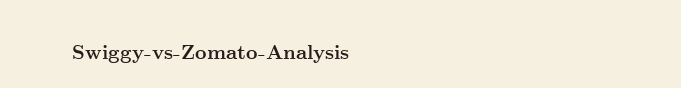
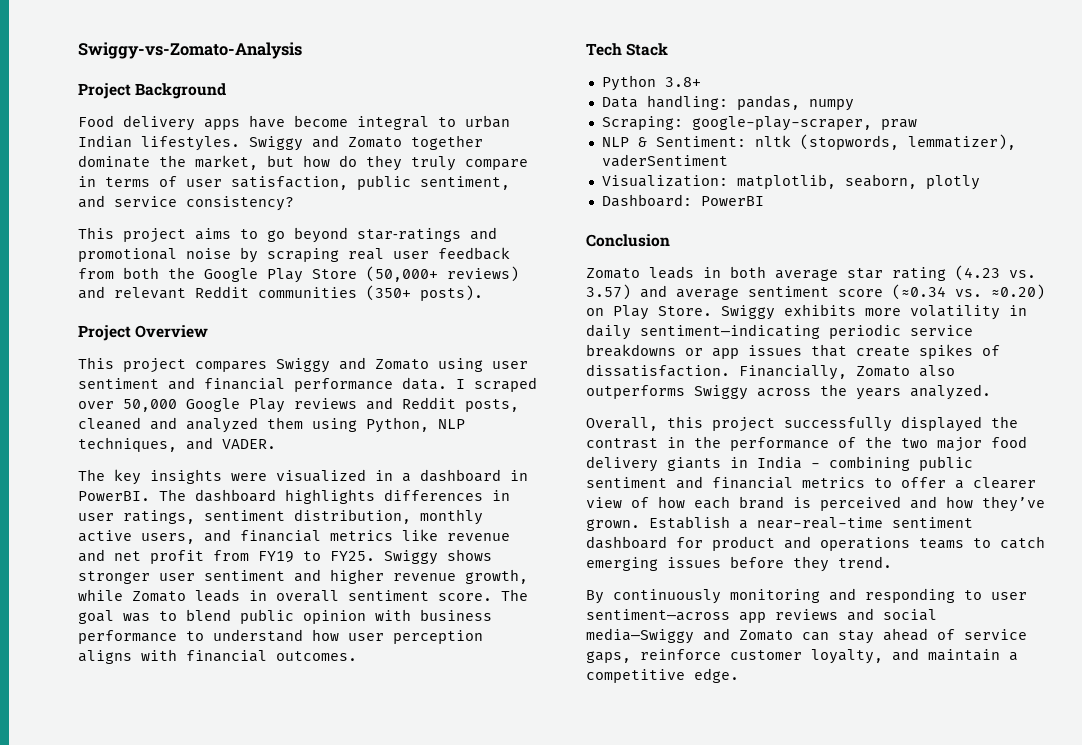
(349, 54) none -> [78,83,227,99] [78,115,510,131] [78,135,483,151] [78,155,528,171] [78,175,510,190] [78,195,294,211] [78,227,497,243] [78,247,510,263] [78,266,519,283] [78,285,483,301] [78,325,209,341] [78,357,528,373] [78,377,537,392] [78,397,519,413] [78,417,465,433] [78,437,276,452] [78,469,528,485] [78,489,510,504] [78,509,483,525] [78,529,510,544] [78,549,492,565] [78,569,528,584] [78,589,528,602] [78,609,492,624] [78,629,483,644] [78,649,357,664] [586,43,669,56] [601,75,701,91] [601,95,854,111] [601,116,917,131] [601,134,1016,150] [601,154,728,167] [601,174,980,190] [601,194,764,207] [586,234,670,247] [586,265,1036,281] [586,284,1045,300] [586,304,1027,320] [586,324,973,340] [586,344,1000,359] [586,364,955,380] [586,384,991,400] [586,416,1018,432] [586,436,1027,452] [586,456,973,472] [586,476,1036,489] [586,496,1045,512] [586,516,973,531] [586,536,1045,551] [586,556,892,572] [586,588,1027,604] [586,608,937,623] [586,628,1027,644] [586,648,1018,664] [586,668,739,683] // Project Background // Food delivery apps have become integral to urban Indian lifestyles. Swiggy and Zomato together dominate the market, but how do they truly compare in terms of user satisfaction, public sentiment, and service consistency? // This project aims to go beyond star‐ratings and promotional noise by scraping real user feedback from both the Google Play Store (50,000+ reviews) and relevant Reddit communities (350+ posts). // Project Overview // This project compares Swiggy and Zomato using user sentiment and financial performance data. I scraped over 50,000 Google Play reviews and Reddit posts, cleaned and analyzed them using Python, NLP techniques, and VADER. // The key insights were visualized in a dashboard in PowerBI. The dashboard highlights differences in user ratings, sentiment distribution, monthly active users, and financial metrics like revenue and net profit from FY19 to FY25. Swiggy shows stronger user sentiment and higher revenue growth, while Zomato leads in overall sentiment score. The goal was to blend public opinion with business performance to understand how user perception aligns with financial outcomes. // Tech Stack // Python 3.8+ // Data handling: pandas, numpy // Scraping: google-play-scraper, praw // NLP & Sentiment: nltk (stopwords, lemmatizer), vaderSentiment // Visualization: matplotlib, seaborn, plotly // Dashboard: PowerBI // Conclusion // Zomato leads in both average star rating (4.23 vs. 3.57) and average sentiment score (≈0.34 vs. ≈0.20) on Play Store. Swiggy exhibits more volatility in daily sentiment—indicating periodic service breakdowns or app issues that create spikes of dissatisfaction. Financially, Zomato also outperforms Swiggy across the years analyzed. // Overall, this project successfully displayed the contrast in the performance of the two major food delivery giants in India - combining public sentiment and financial metrics to offer a clearer view of how each brand is perceived and how they’ve grown. Establish a near-real-time sentiment dashboard for product and operations teams to catch emerging issues before they trend. // By continuously monitoring and responding to user sentiment—across app reviews and social media—Swiggy and Zomato can stay ahead of service gaps, reinforce customer loyalty, and maintain a competitive edge.

